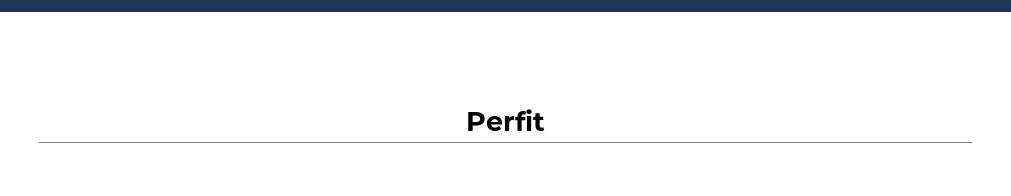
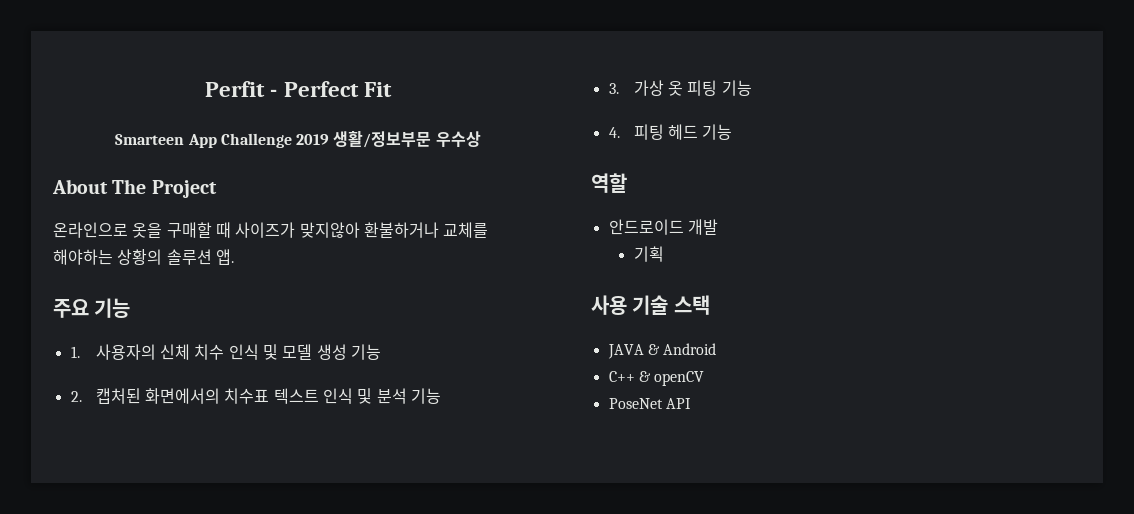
(545, 120) none -> [270,81,392,97] [115,131,481,148] [52,179,217,198] [53,222,489,238] [53,249,234,265] [53,298,131,318] [70,344,381,360] [70,388,441,404] [608,80,752,96] [608,124,733,140] [591,173,627,193] [608,219,718,235] [633,246,664,262] [591,295,710,315] [607,343,717,359] [608,371,705,386] [608,398,691,409] - Perfect Fit // Smarteen App Challenge 2019 생활/정보부문 우수상 // About The Project // 온라인으로 옷을 구매할 때 사이즈가 맞지않아 환불하거나 교체를 해야하는 상황의 솔루션 앱. // 주요 기능 // 1. 사용자의 신체 치수 인식 및 모델 생성 기능 // 2. 캡처된 화면에서의 치수표 텍스트 인식 및 분석 기능 // 3. 가상 옷 피팅 기능 // 4. 피팅 헤드 기능 // 역할 // 안드로이드 개발 // 기획 // 사용 기술 스택 // JAVA & Android // C++ & openCV // PoseNet API

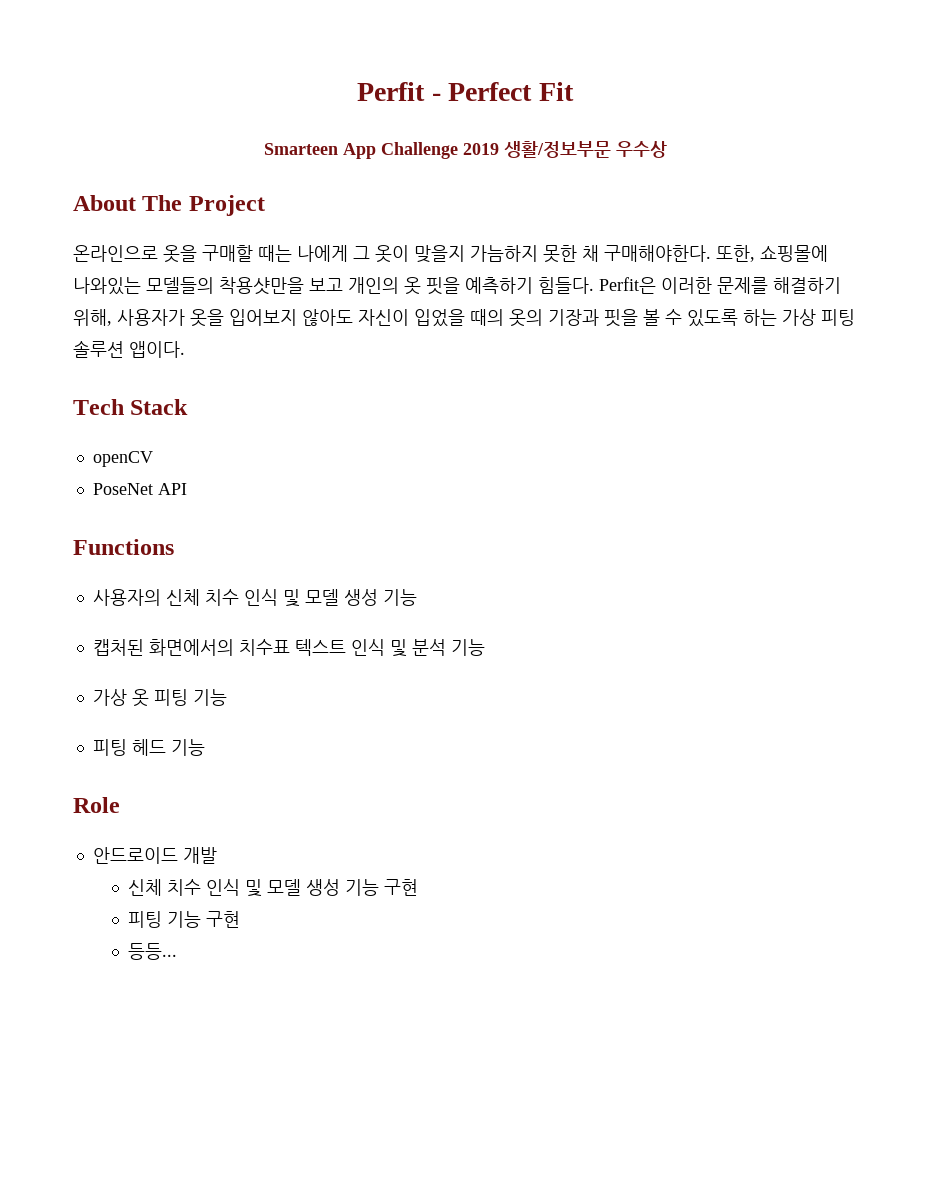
[215,222,489,238] [53,249,234,265] [53,298,131,318] [70,346,80,358] 때 사이즈가 맞지않아 환불하거나 교체를 해야하는 상황의 솔루션 앱. // 주요 기능 // 1. -> [258,245,828,263] [73,277,841,295] [73,309,855,327] [73,340,185,358] [73,399,189,415] [92,451,153,467] [92,483,187,495] [73,539,174,555] 때는 나에게 그 옷이 맞을지 가늠하지 못한 채 구매해야한다. 또한, 쇼핑몰에 나와있는 모델들의 착용샷만을 보고 개인의 옷 핏을 예측하기 힘들다. Perfit은 이러한 문제를 해결하기 위해, 사용자가 옷을 입어보지 않아도 자신이 입었을 때의 옷의 기장과 핏을 볼 수 있도록 하는 가상 피팅 솔루션 앱이다. // Tech Stack // openCV // PoseNet API // Functions //
[70,391,82,402] 2. -> (417, 597) none
[608,83,619,94] 3. -> (485, 647) none
[608,127,620,138] 4. -> (227, 697) none
[591,173,627,193] 역할 -> [73,797,120,813] Role
[633,246,664,262] [591,295,710,315] [607,343,717,359] [608,371,705,386] [608,398,691,409] 기획 // 사용 기술 스택 // JAVA & Android // C++ & openCV // PoseNet API -> [128,879,419,897] [128,911,241,928] [128,943,178,960] 신체 치수 인식 및 모델 생성 기능 구현 // 피팅 기능 구현 // 등등...

